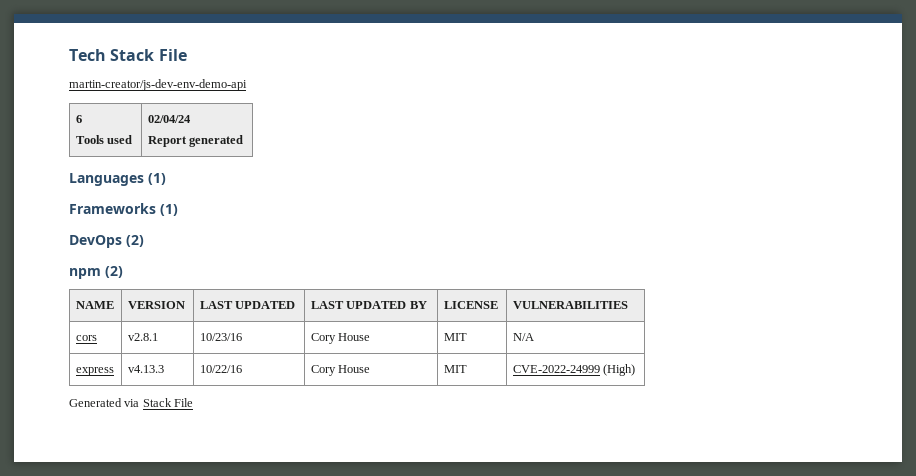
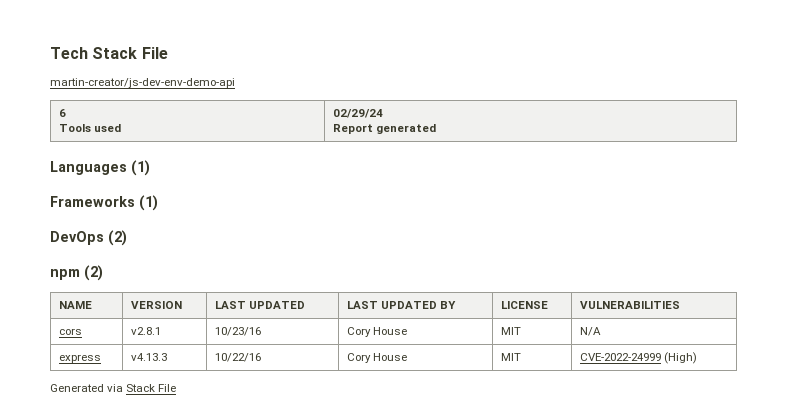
[147,115,191,123] 02/04/24 -> [332,109,383,118] 02/29/24

